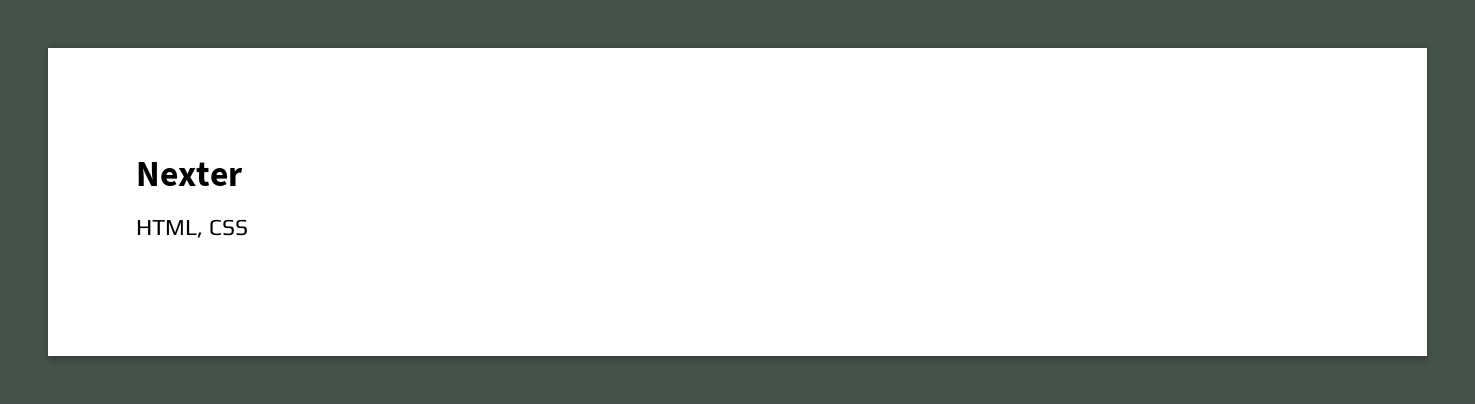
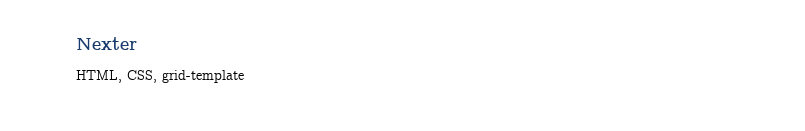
[209,219,249,236] CSS -> [127,70,244,83] CSS, grid-template

